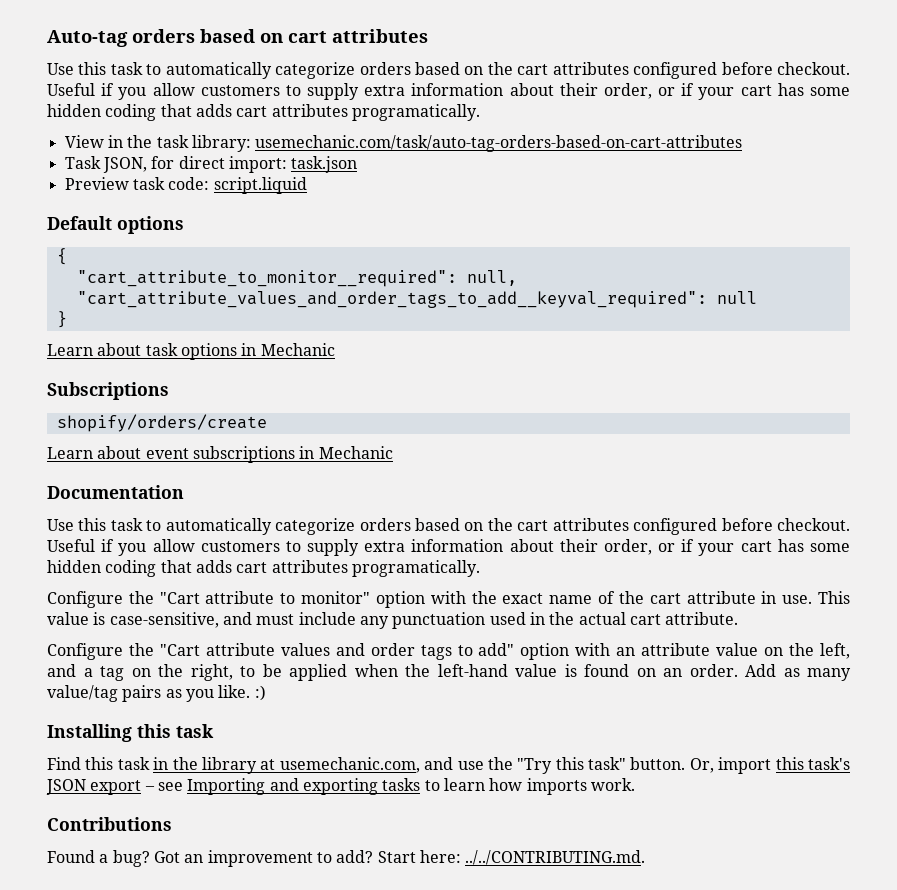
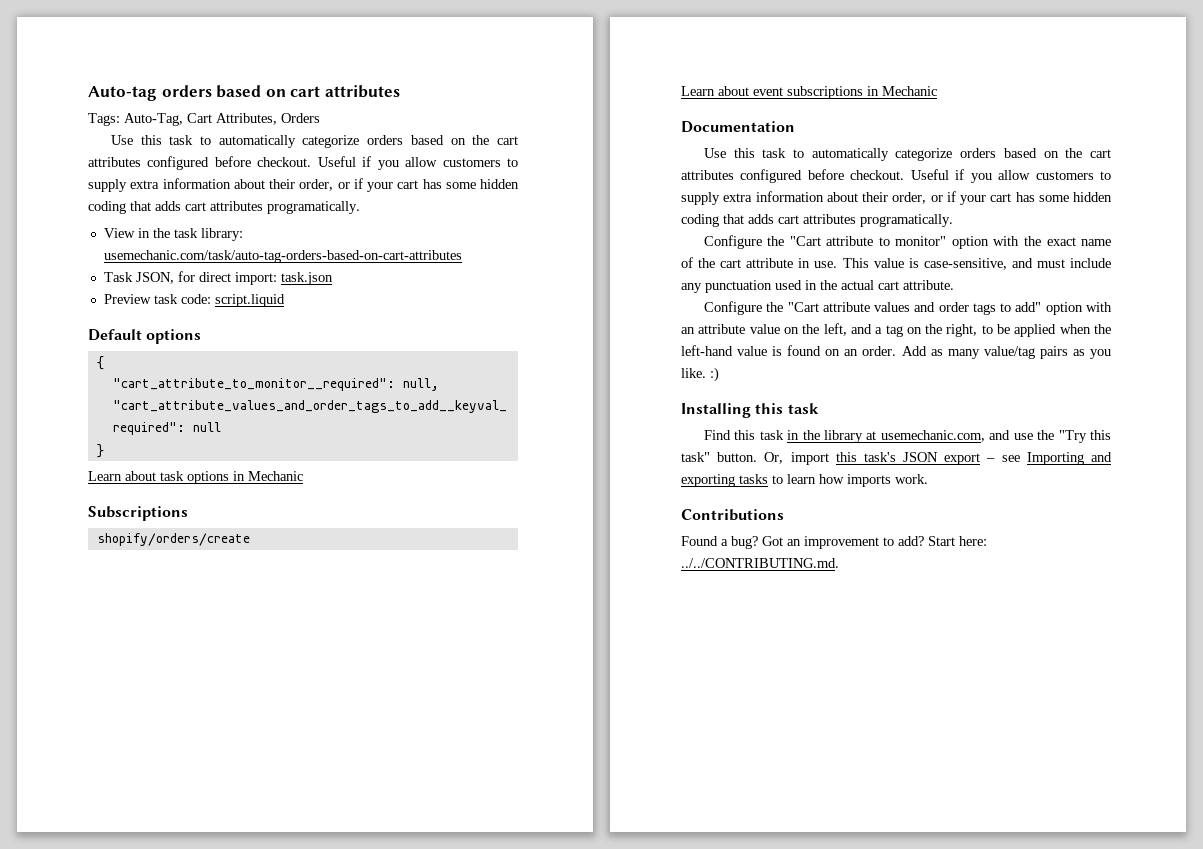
(428, 36) none -> [88,113,320,126] // Tags: Auto-Tag, Cart Attributes, Orders

